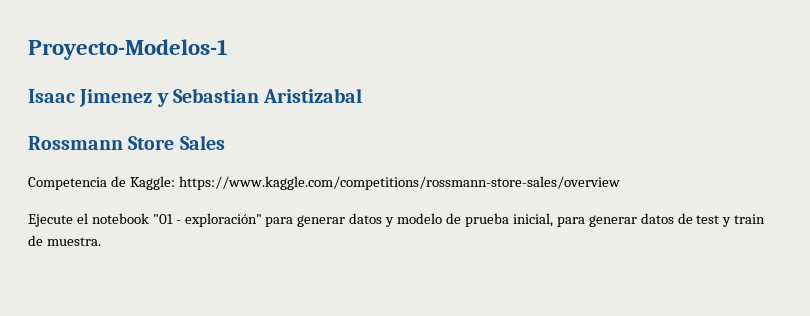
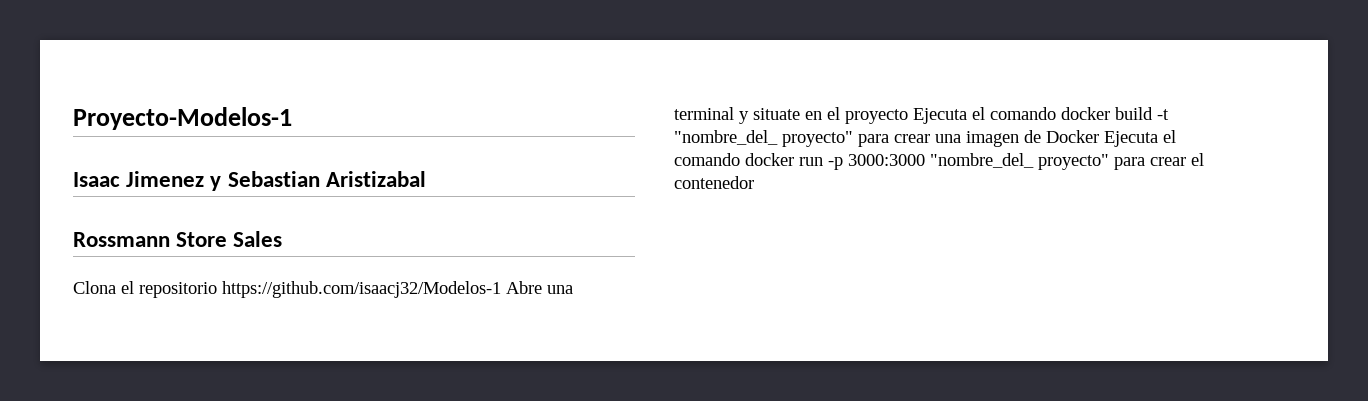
[28,176,620,190] [28,213,766,227] [28,235,101,246] Competencia de Kaggle: https://www.kaggle.com/competitions/rossmann-store-sales/overview // Ejecute el notebook "01 - exploración" para generar datos y modelo de prueba inicial, para generar datos de test y train de muestra. -> [73,281,573,298] [674,107,1169,124] [674,130,1176,147] [674,153,1204,170] [674,176,754,189] Clona el repositorio https://github.com/isaacj32/Modelos-1 Abre una terminal y situate en el proyecto Ejecuta el comando docker build -t "nombre_del_ proyecto" para crear una imagen de Docker Ejecuta el comando docker run -p 3000:3000 "nombre_del_ proyecto" para crear el contenedor

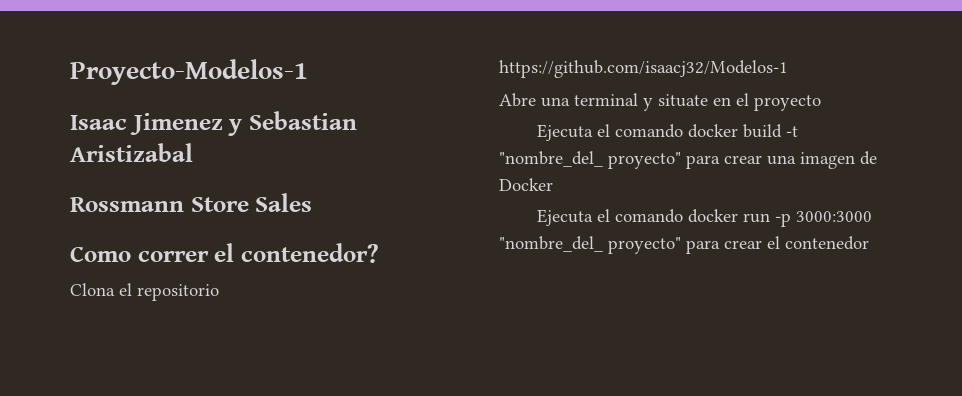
(283, 239) none -> [70,243,379,263] // Como correr el contenedor?
(501, 289) none -> (788, 69) //
(908, 116) none -> (821, 103) //
(1099, 136) none -> (553, 184) //

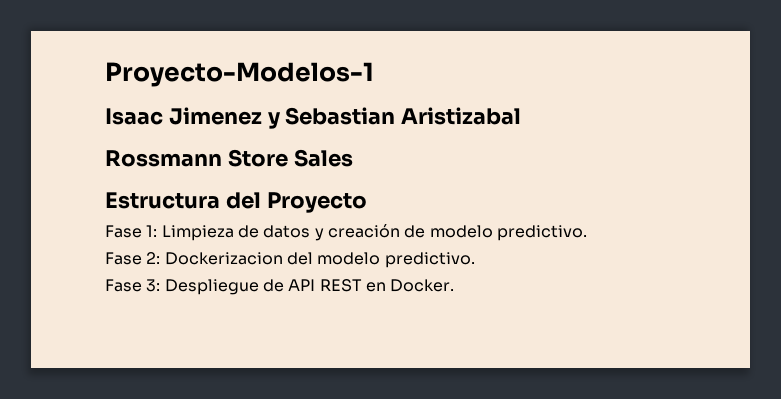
[70,243,379,263] [70,283,219,301] [499,60,788,78] [499,93,821,111] [536,124,798,141] [499,151,877,169] [499,178,553,191] [536,209,872,227] [499,236,869,254] Como correr el contenedor? // Clona el repositorio https://github.com/isaacj32/Modelos-1 // Abre una terminal y situate en el proyecto // Ejecuta el comando docker build -t "nombre_del_ proyecto" para crear una imagen de Docker // Ejecuta el comando docker run -p 3000:3000 "nombre_del_ proyecto" para crear el contenedor -> [105,192,367,213] [105,224,587,241] [105,252,475,268] [105,279,455,295] Estructura del Proyecto // Fase 1: Limpieza de datos y creación de modelo predictivo. // Fase 2: Dockerizacion del modelo predictivo. // Fase 3: Despliegue de API REST en Docker.

